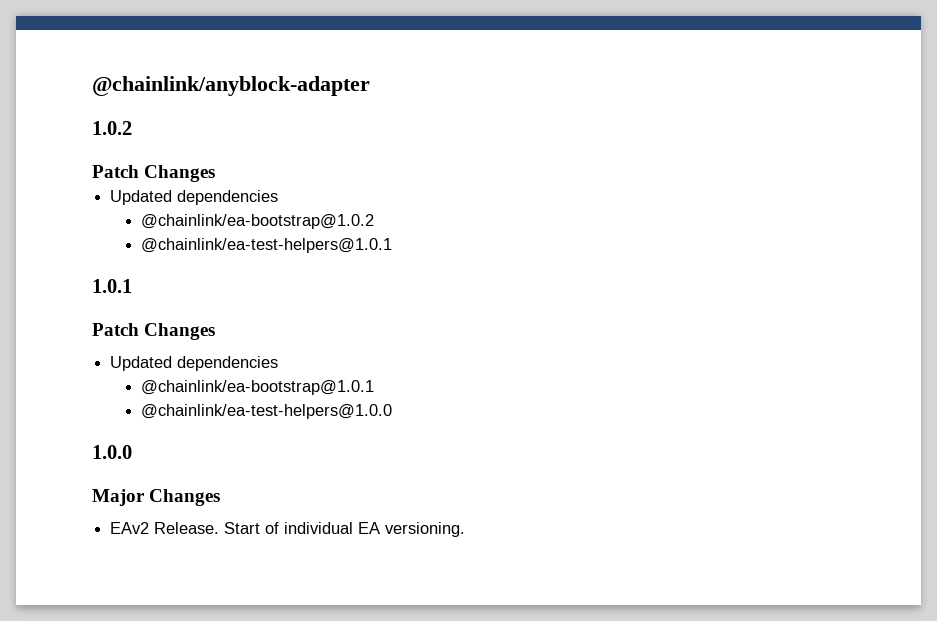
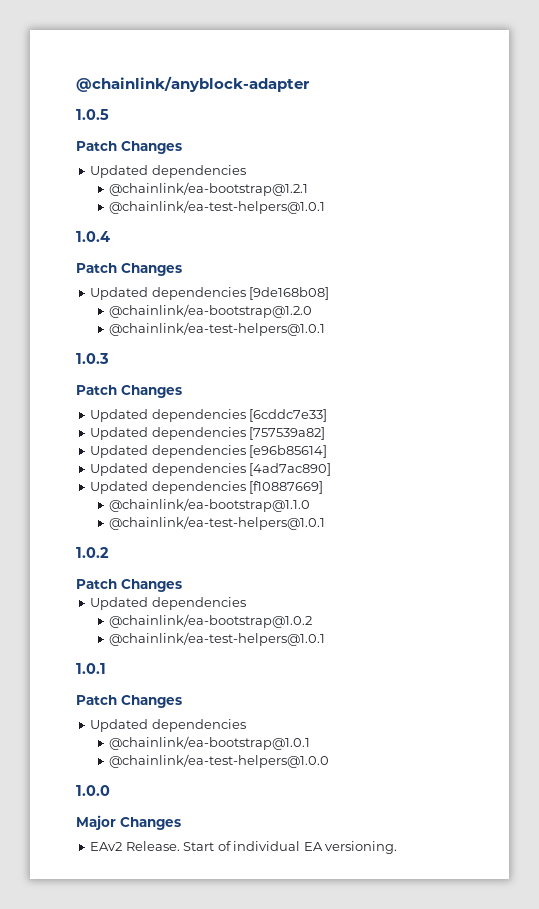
(370, 86) none -> [76,109,109,120] [76,141,182,154] [90,165,246,178] [109,182,309,196] [109,200,326,214] [76,231,110,242] [76,263,182,276] [90,287,330,300] [109,304,313,318] [109,322,326,336] [76,353,109,364] [76,385,182,398] [90,409,328,422] [90,427,326,440] [90,445,328,458] [90,463,332,476] [90,481,324,494] [109,498,311,512] [109,516,326,530] // 1.0.5 // Patch Changes // Updated dependencies // @chainlink/ea-bootstrap@1.2.1 // @chainlink/ea-test-helpers@1.0.1 // 1.0.4 // Patch Changes // Updated dependencies [9de168b08] // @chainlink/ea-bootstrap@1.2.0 // @chainlink/ea-test-helpers@1.0.1 // 1.0.3 // Patch Changes // Updated dependencies [6cddc7e33] // Updated dependencies [757539a82] // Updated dependencies [e96b85614] // Updated dependencies [4ad7ac890] // Updated dependencies [f10887669] // @chainlink/ea-bootstrap@1.1.0 // @chainlink/ea-test-helpers@1.0.1

